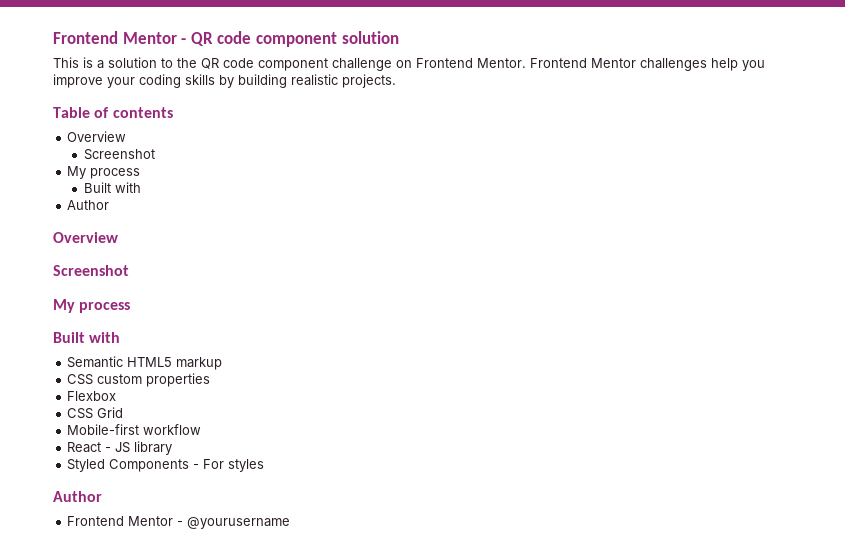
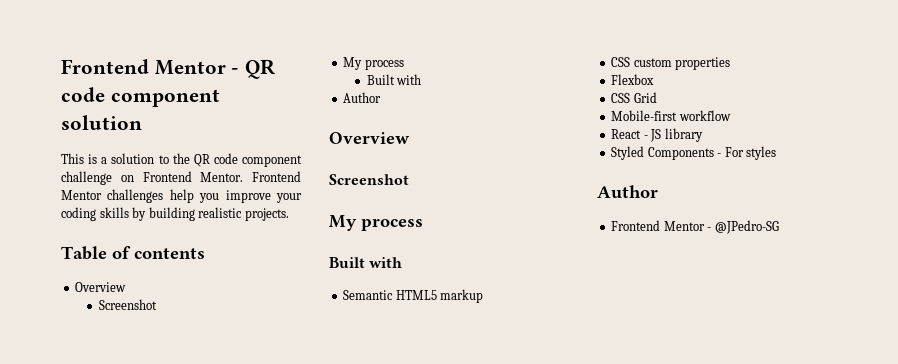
[187,517,291,529] @yourusername -> [714,220,779,234] @JPedro-SG

